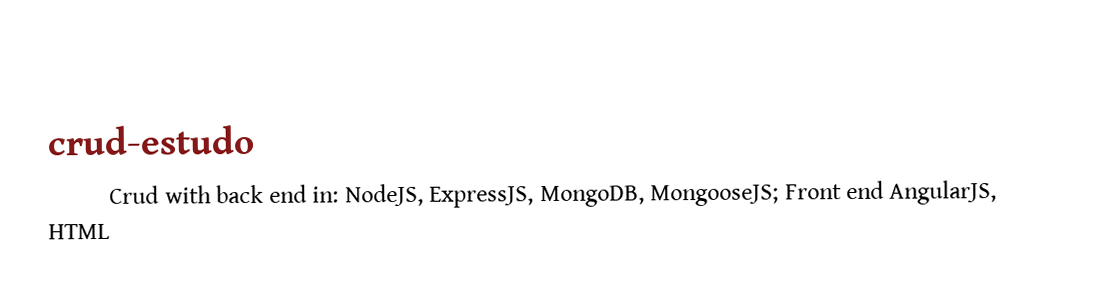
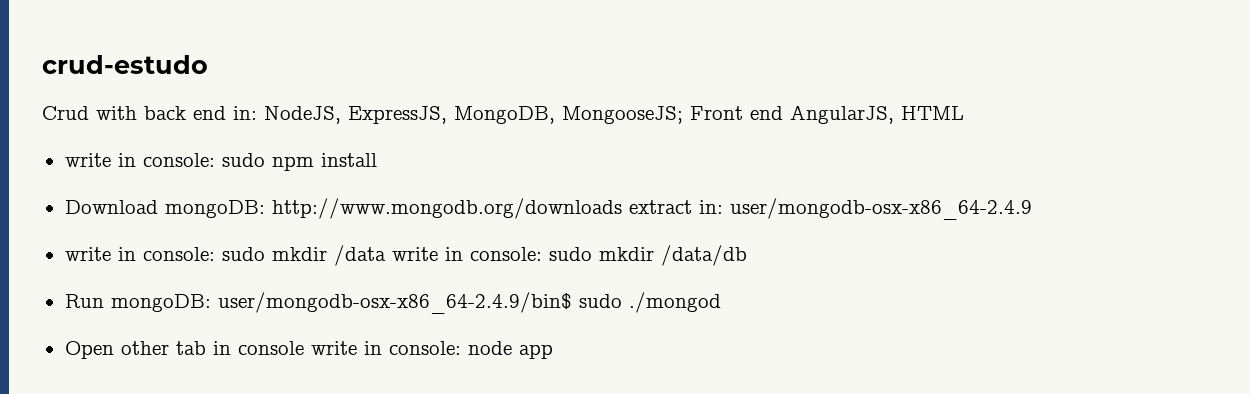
(110, 231) none -> [64,153,377,171] [64,198,1032,220] [64,245,747,266] [64,292,721,314] [64,341,553,359] // write in console: sudo npm install // Download mongoDB: http://www.mongodb.org/downloads extract in: user/mongodb-osx-x86_64-2.4.9 // write in console: sudo mkdir /data write in console: sudo mkdir /data/db // Run mongoDB: user/mongodb-osx-x86_64-2.4.9/bin$ sudo ./mongod // Open other tab in console write in console: node app

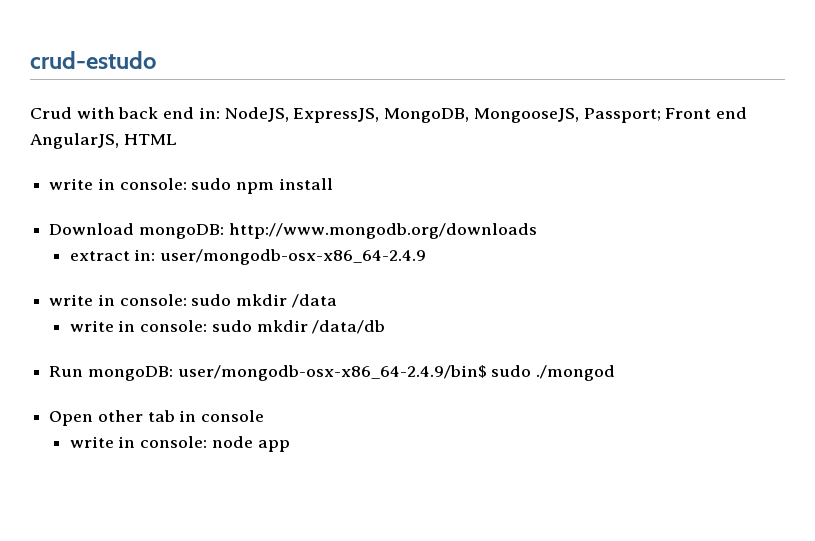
[562,106,683,124] MongooseJS; -> [473,108,661,123] MongooseJS, Passport;
(622, 208) none -> (537, 231) //
(386, 255) none -> (337, 301) //
(304, 348) none -> (265, 416) //

